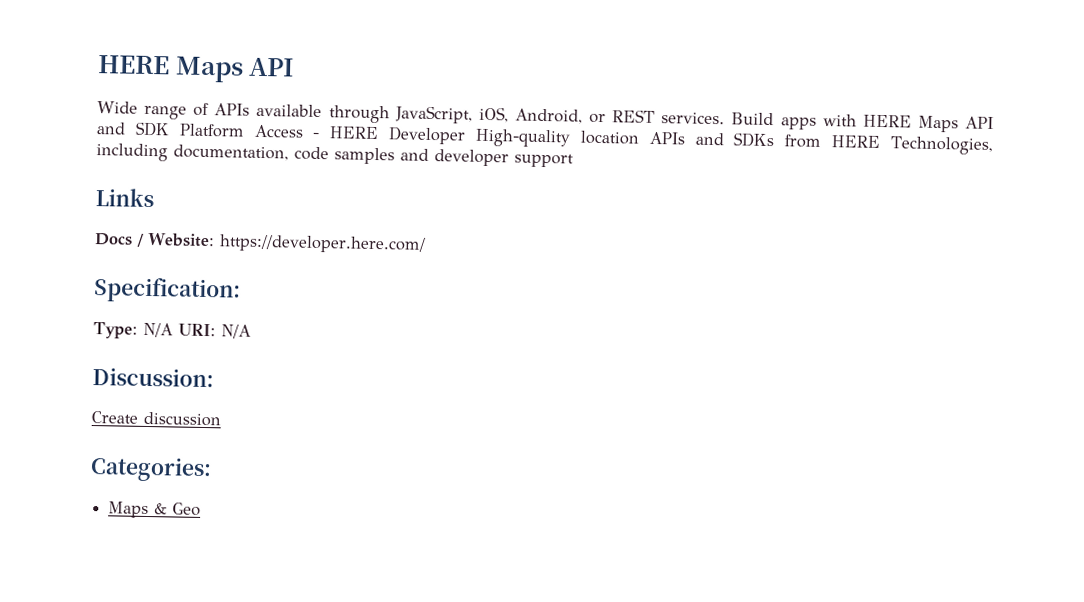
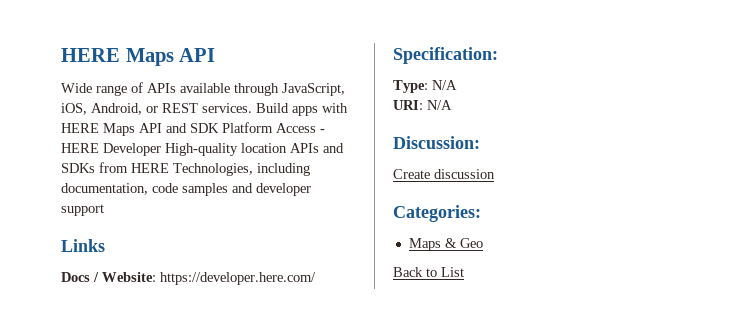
(173, 330) none -> (457, 85) //
(202, 509) none -> [393,267,464,277] // Back to List

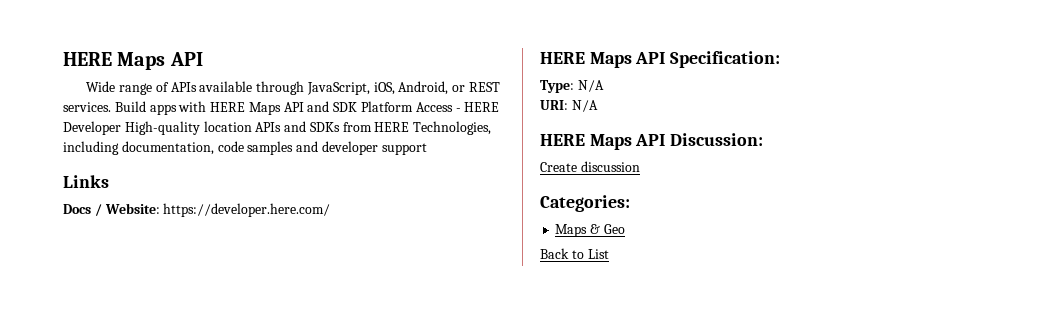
(316, 278) none -> [540,52,666,68] HERE Maps API
(452, 105) none -> [540,134,666,150] HERE Maps API

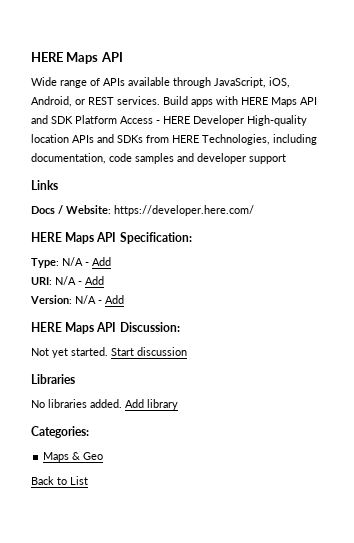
(604, 86) none -> [85,257,111,266] - Add
[540,133,764,150] [540,161,640,172] // HERE Maps API Discussion: // Create discussion -> [78,276,104,285] [30,295,124,304] [31,322,180,334] [31,347,187,358] [31,374,75,384] [31,399,178,410] - Add // Version: N/A - Add // HERE Maps API Discussion: // Not yet started. Start discussion // Libraries // No libraries added. Add library

